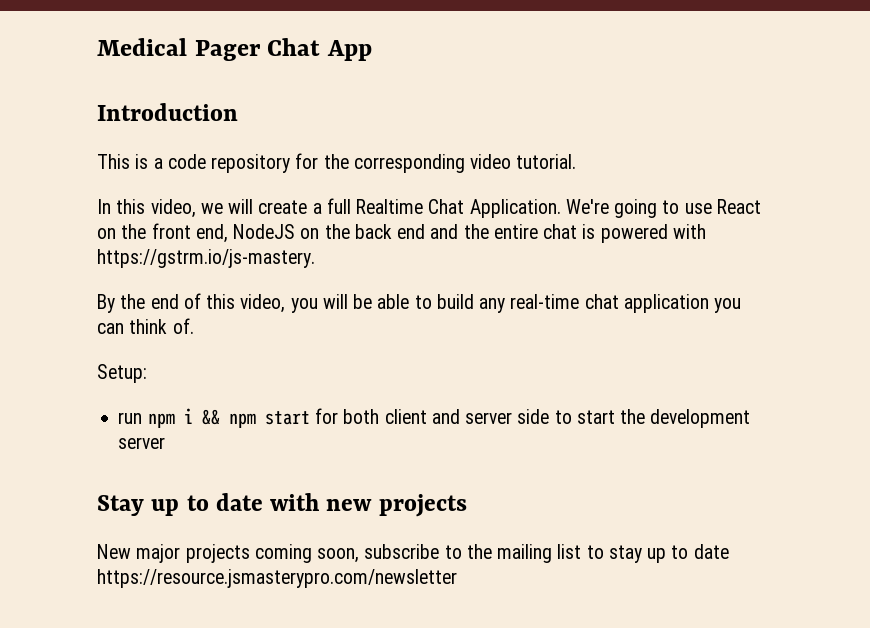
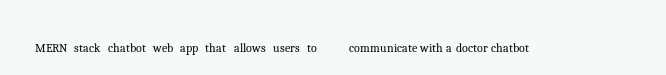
[97,38,372,61] [97,103,238,121] [97,153,577,173] [97,198,761,218] [97,223,706,243] [97,249,315,268] [97,293,742,313] [97,318,194,334] [97,364,147,383] [118,408,751,428] [118,437,166,449] [97,493,467,517] [97,544,729,563] [97,569,457,588] Medical Pager Chat App // Introduction // This is a code repository for the corresponding video tutorial. // In this video, we will create a full Realtime Chat Application. We're going to use React on the front end, NodeJS on the back end and the entire chat is powered with https://gstrm.io/js-mastery. // By the end of this video, you will be able to build any real-time chat application you can think of. // Setup: // run npm i && npm start for both client and server side to start the development server // Stay up to date with new projects // New major projects coming soon, subscribe to the mailing list to stay up to date https://resource.jsmasterypro.com/newsletter -> [35,43,529,55] MERN stack chatbot web app that allows users to communicate with a doctor chatbot

